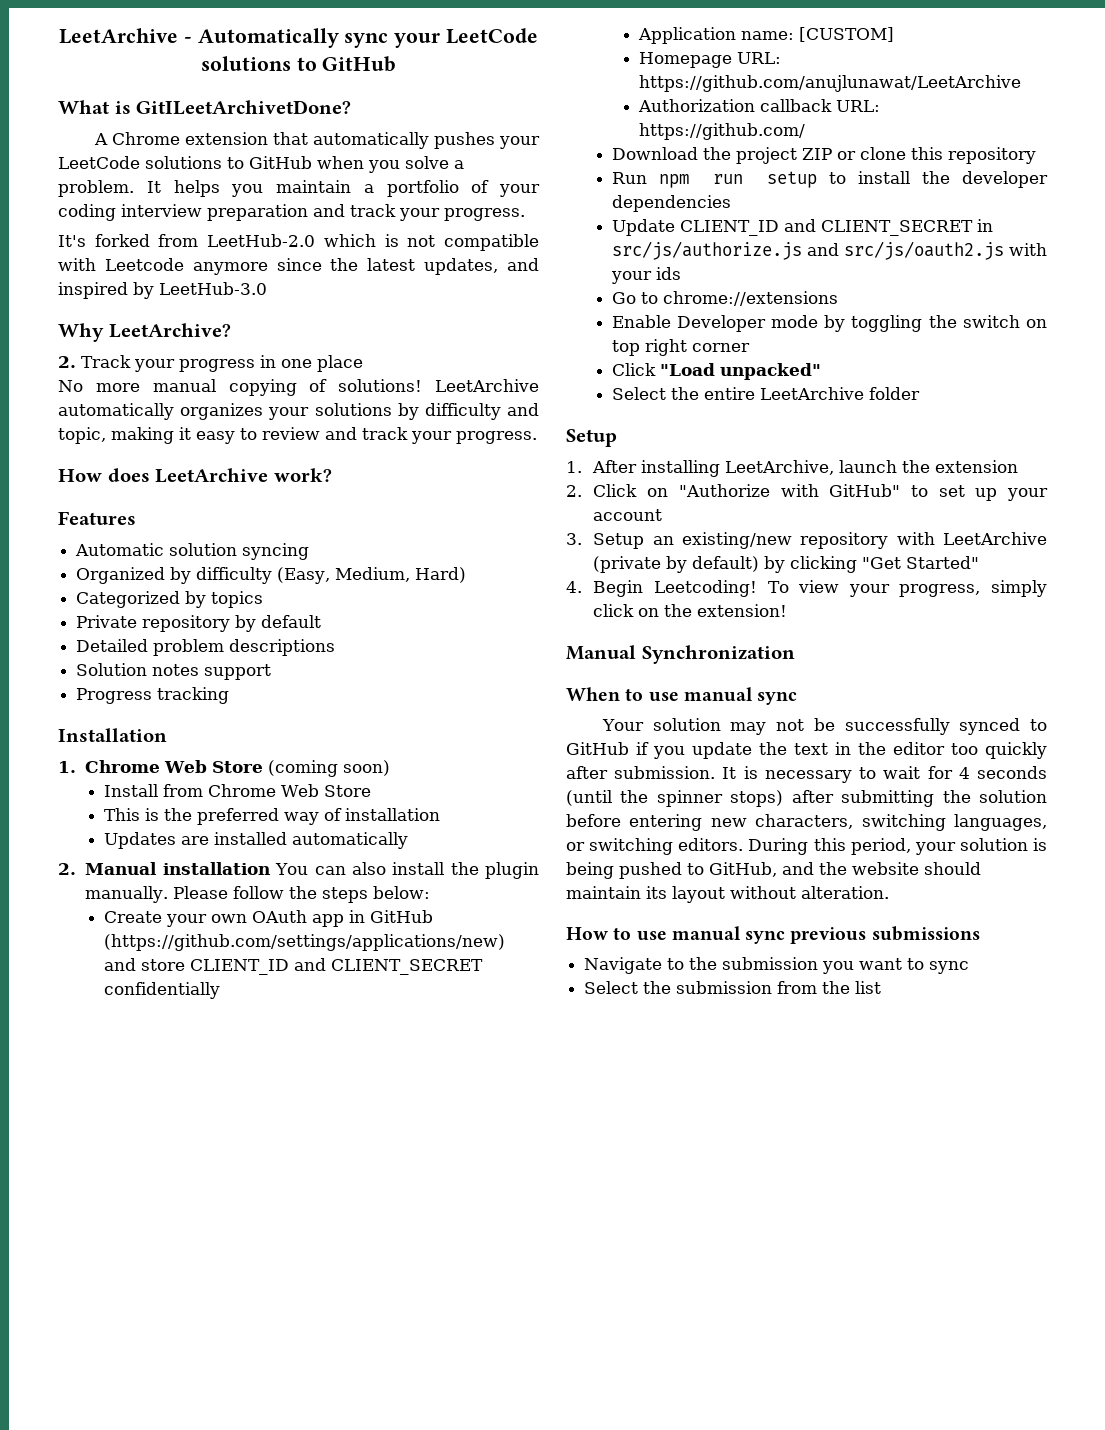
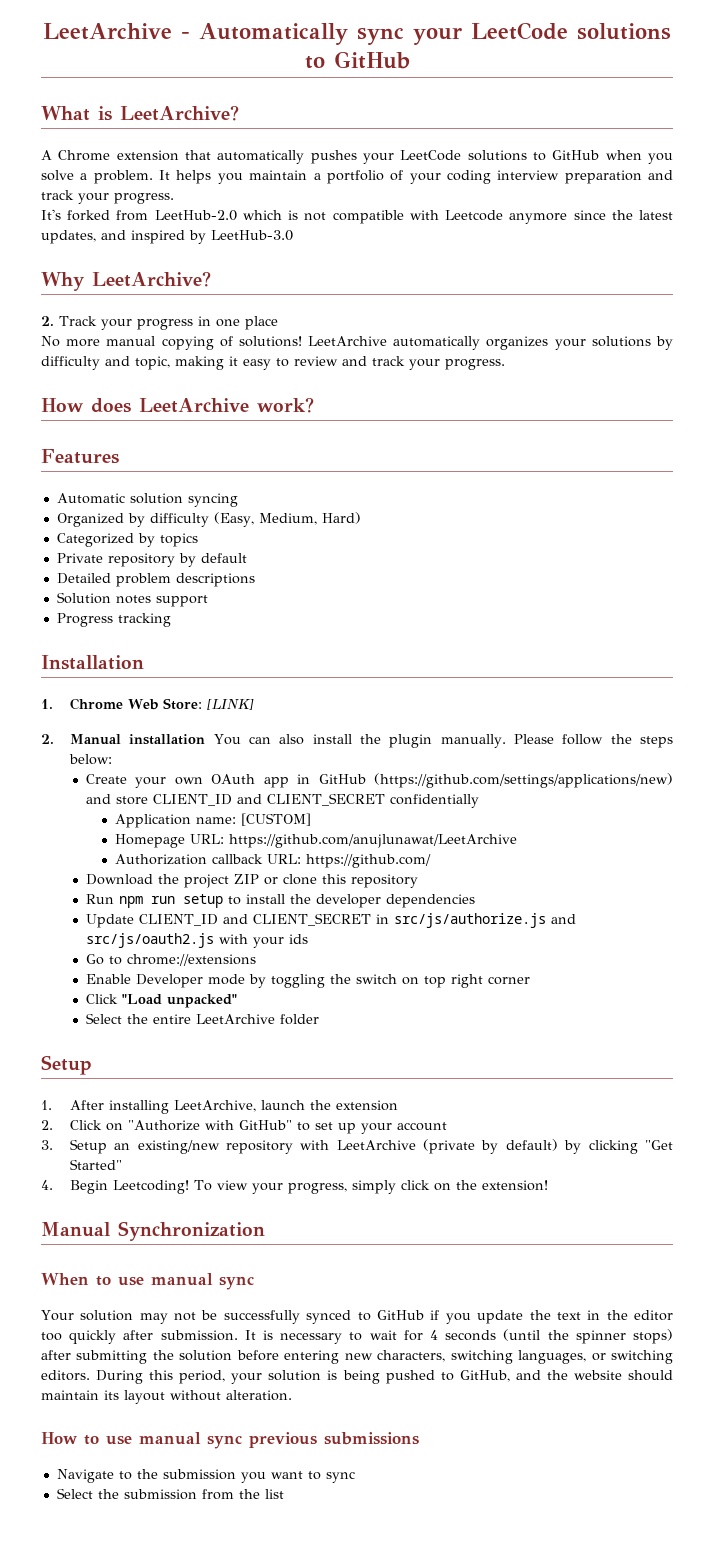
[136,100,352,115] GitILeetArchivetDone? -> [120,105,239,121] LeetArchive?
[212,760,391,777] [103,784,371,797] [103,808,440,825] [103,832,408,849] Store (coming soon) // Install from Chrome Web Store // This is the preferred way of installation // Updates are installed automatically -> [162,698,254,710] Store: [LINK]

